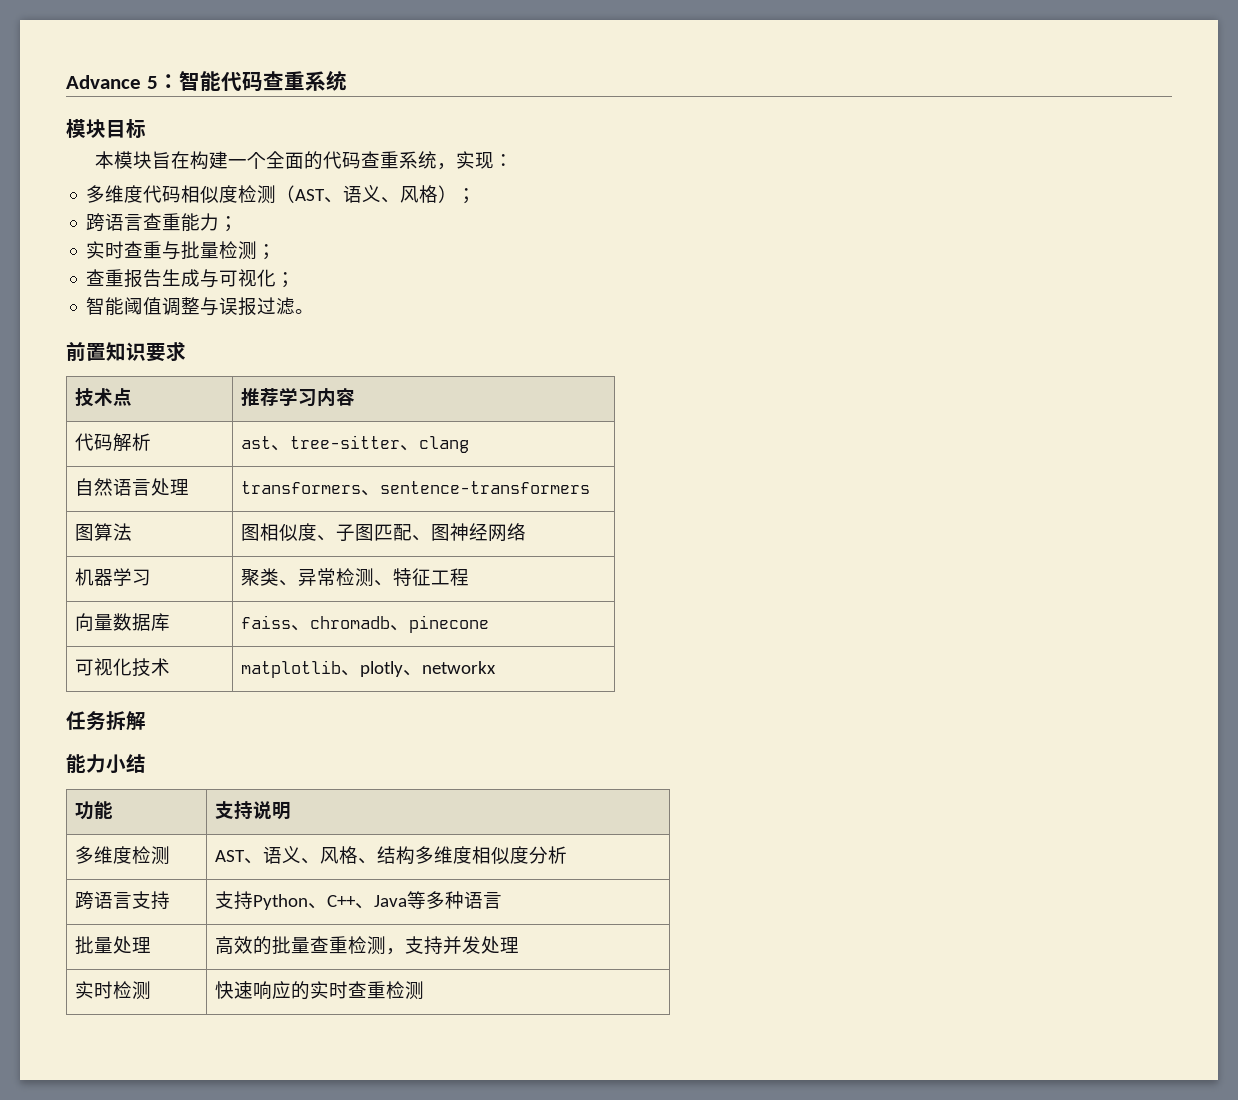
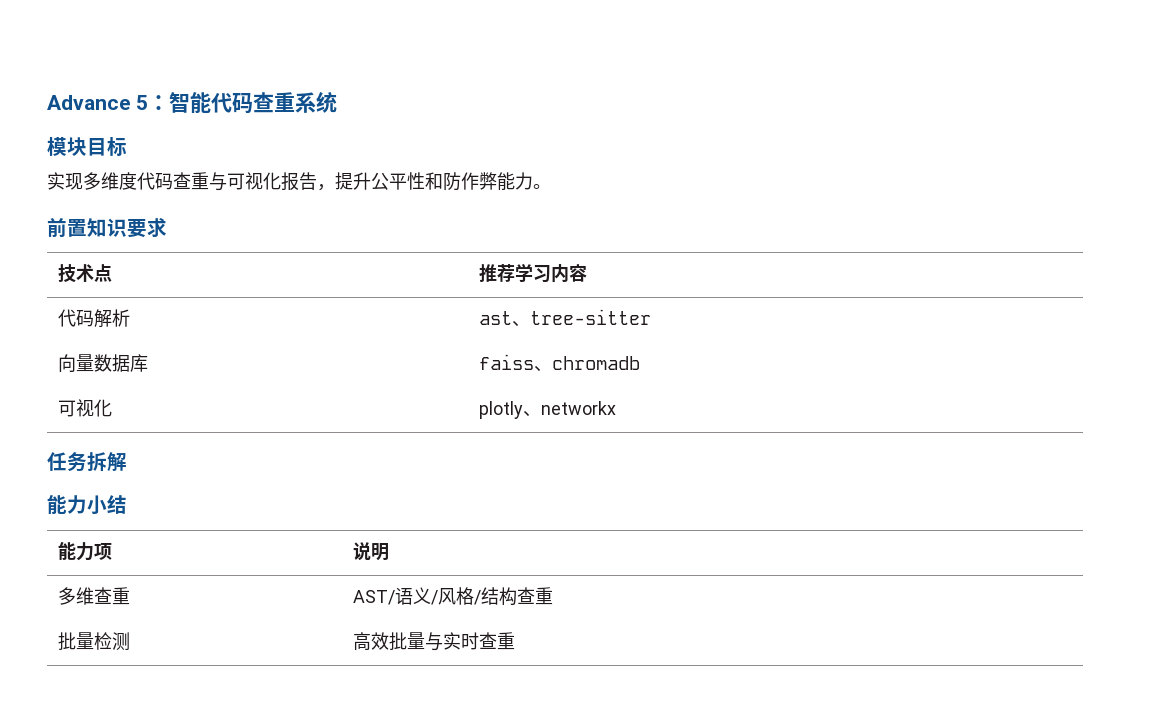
[94,151,513,170] [86,185,477,204] [86,213,239,232] [86,241,277,260] [86,269,296,288] [86,297,296,316] 本模块旨在构建一个全面的代码查重系统，实现： // 多维度代码相似度检测（AST、语义、风格）； // 跨语言查重能力； // 实时查重与批量检测； // 查重报告生成与可视化； // 智能阈值调整与误报过滤 -> [47,172,533,191] 实现多维度代码查重与可视化报告，提升公平性和防作弊能力
[400,436,470,453] [75,478,190,496] [241,481,591,496] [75,523,133,541] [241,523,527,542] [75,568,152,586] [241,568,470,587] 、clang // 自然语言处理 | transformers、sentence-transformers // 图算法 | 图相似度、子图匹配、图神经网络 // 机器学习 | 聚类、异常检测、特征工程 -> (652, 317) none
[390,615,490,633] [75,658,171,677] [241,660,361,678] 、pinecone // 可视化技术 | matplotlib、 -> [58,399,113,417] // 可视化 |
[75,801,114,820] [215,801,254,820] 功能 | 支持 -> [58,542,113,561] 能力项 |
[113,846,171,865] [215,846,568,865] [75,891,171,910] [215,891,503,910] [75,936,152,955] [215,936,520,955] [75,981,152,1000] [215,981,425,1000] 度检测 | AST、语义、风格、结构多维度相似度分析 // 跨语言支持 | 支持Python、C++、Java等多种语言 // 批量处理 | 高效的批量查重检测，支持并发处理 // 实时检测 | 快速响应的实时查重检测 -> [94,587,131,605] [353,587,554,606] [58,632,131,651] [353,632,516,651] 查重 | AST/语义/风格/结构查重 // 批量检测 | 高效批量与实时查重

